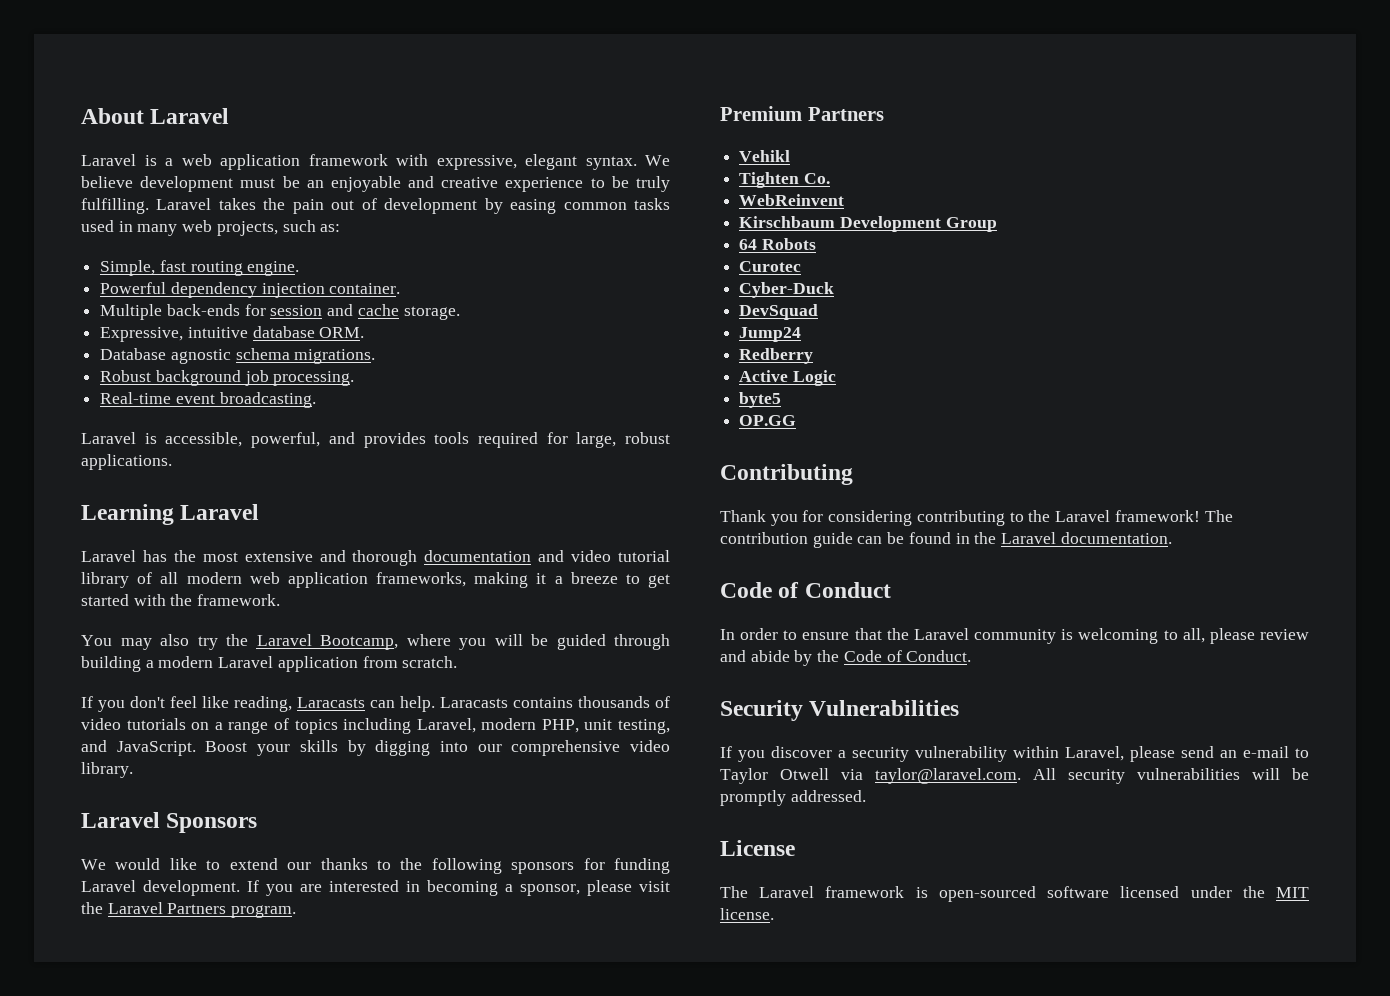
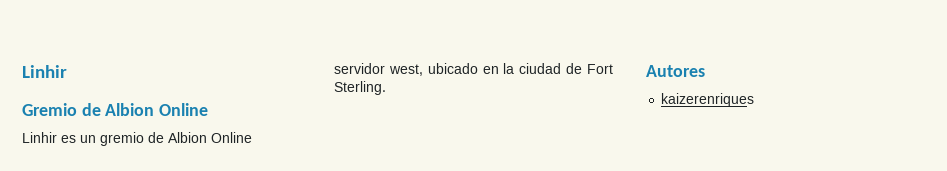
[81,108,230,124] [81,154,670,170] [81,176,670,192] [81,198,670,214] [81,220,341,236] [100,260,300,276] [100,282,401,298] [100,304,460,320] [100,326,365,342] [100,348,376,364] [100,370,355,386] [100,392,316,408] [81,432,670,448] [81,454,172,470] [81,504,260,525] [81,550,670,566] [81,572,670,588] [81,594,281,606] [81,634,670,650] [81,656,458,672] [81,696,670,712] [81,718,670,734] [81,740,670,756] [81,762,133,778] [81,812,258,833] [81,858,670,874] [81,880,670,896] [81,902,297,918] [720,106,884,121] [739,150,791,162] [739,172,830,188] [739,194,845,206] [739,216,997,232] [739,238,816,250] [739,261,802,272] [739,282,835,298] [739,304,819,320] [739,327,802,342] [739,348,814,364] [739,370,836,386] [739,392,782,408] [739,415,797,426] [720,464,853,485] [720,510,1233,526] [720,532,1172,548] [720,582,891,598] [720,628,1309,644] [720,650,972,666] [720,700,960,721] [720,746,1309,762] [720,768,1309,784] [720,790,866,806] [720,840,795,856] [720,886,1309,902] [720,908,774,920] About Laravel // Laravel is a web application framework with expressive, elegant syntax. We believe development must be an enjoyable and creative experience to be truly fulfilling. Laravel takes the pain out of development by easing common tasks used in many web projects, such as: // Simple, fast routing engine. // Powerful dependency injection container. // Multiple back-ends for session and cache storage. // Expressive, intuitive database ORM. // Database agnostic schema migrations. // Robust background job processing. // Real-time event broadcasting. // Laravel is accessible, powerful, and provides tools required for large, robust applications. // Learning Laravel // Laravel has the most extensive and thorough documentation and video tutorial library of all modern web application frameworks, making it a breeze to get started with the framework. // You may also try the Laravel Bootcamp, where you will be guided through building a modern Laravel application from scratch. // If you don't feel like reading, Laracasts can help. Laracasts contains thousands of video tutorials on a range of topics including Laravel, modern PHP, unit testing, and JavaScript. Boost your skills by digging into our comprehensive video library. // Laravel Sponsors // We would like to extend our thanks to the following sponsors for funding Laravel development. If you are interested in becoming a sponsor, please visit the Laravel Partners program. // Premium Partners // Vehikl // Tighten Co. // WebReinvent // Kirschbaum Development Group // 64 Robots // Curotec // Cyber-Duck // DevSquad // Jump24 // Redberry // Active Logic // byte5 // OP.GG // Contributing // Thank you for considering contributing to the Laravel framework! The contribution guide can be found in the Laravel documentation. // Code of Conduct // In order to ensure that the Laravel community is welcoming to all, please review and abide by the Code of Conduct. // Security Vulnerabilities // If you discover a security vulnerability within Laravel, please send an e-mail to Taylor Otwell via taylor@laravel.com. All security vulnerabilities will be promptly addressed. // License // The Laravel framework is open-sourced software licensed under the MIT license. -> [22,65,67,78] [22,103,209,116] [22,132,252,146] [334,63,613,76] [334,81,386,95] [646,65,705,77] [661,93,755,107] Linhir // Gremio de Albion Online // Linhir es un gremio de Albion Online servidor west, ubicado en la ciudad de Fort Sterling. // Autores // kaizerenriques

